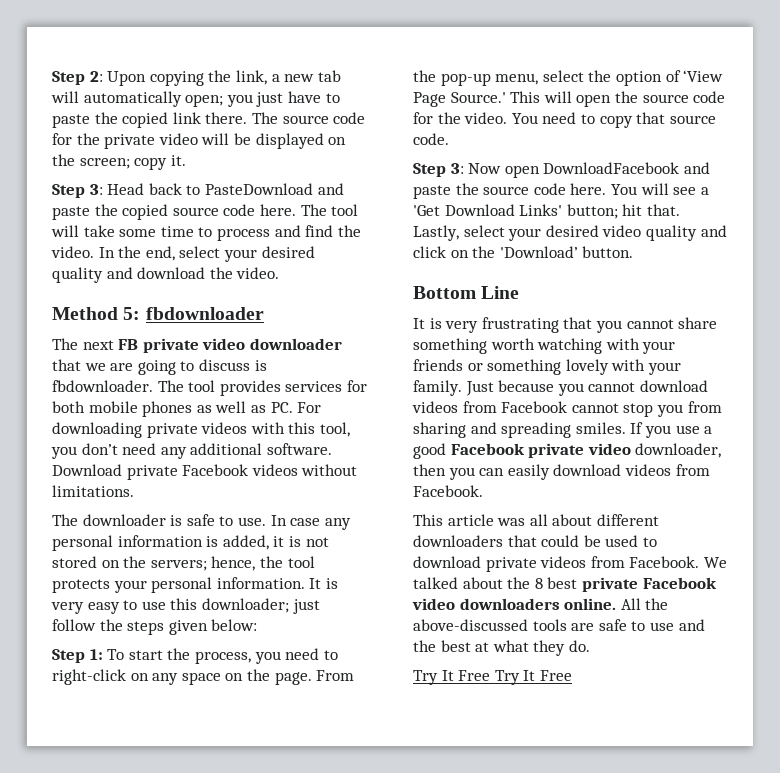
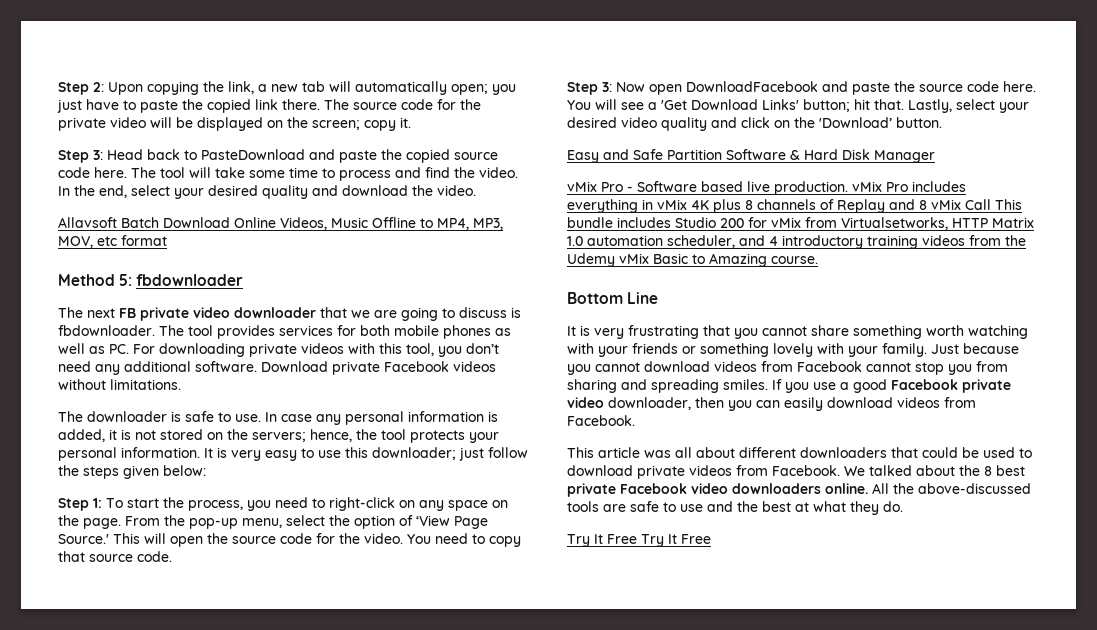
(280, 273) none -> [58,217,503,230] [58,235,167,248] // Allavsoft Batch Download Online Videos, Music Offline to MP4, MP3, MOV, etc format
(634, 252) none -> [567,149,935,163] [567,181,966,195] [567,199,1022,213] [567,217,1034,230] [567,235,1026,249] [567,253,818,267] // Easy and Safe Partition Software & Hard Disk Manager // vMix Pro - Software based live production. vMix Pro includes everything in vMix 4K plus 8 channels of Replay and 8 vMix Call This bundle includes Studio 200 for vMix from Virtualsetworks, HTTP Matrix 1.0 automation scheduler, and 4 introductory training videos from the Udemy vMix Basic to Amazing course.

